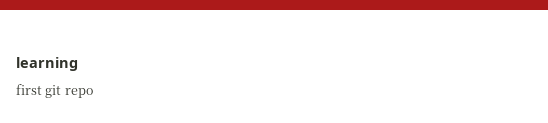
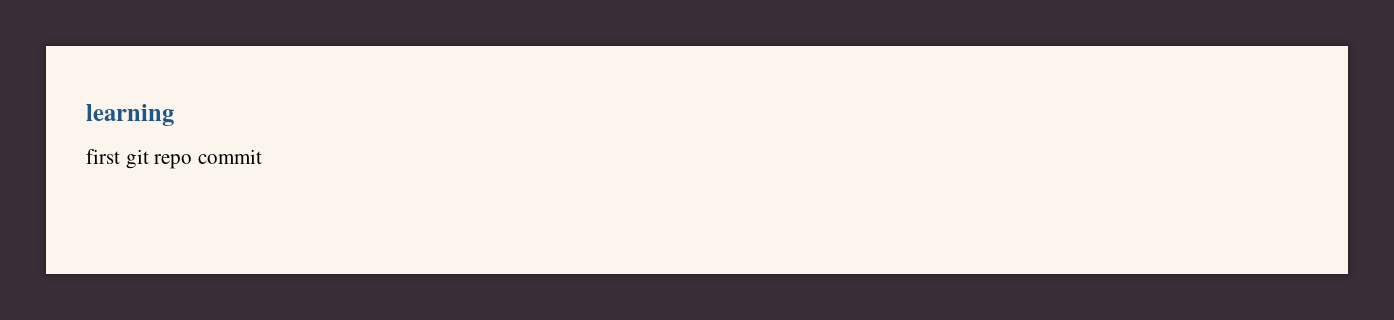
(93, 93) none -> [198,149,263,164] commit

